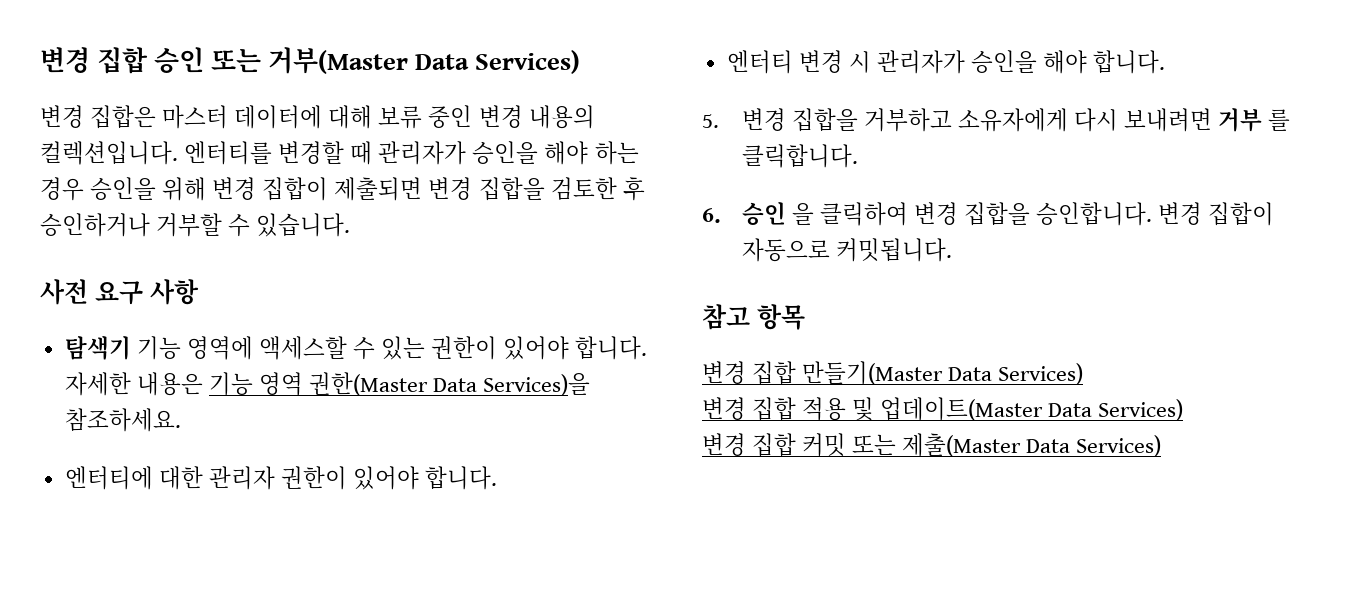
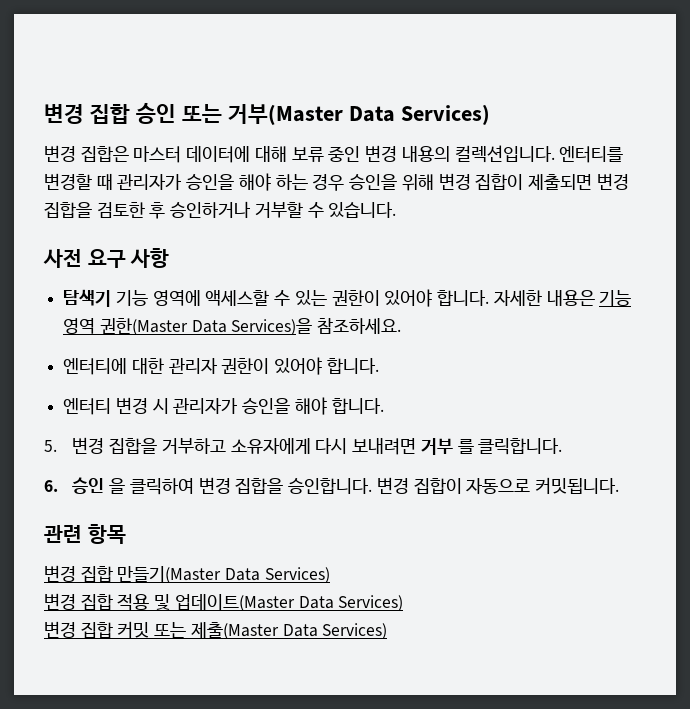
[702,304,750,330] 참고 -> [44,525,82,543] 관련

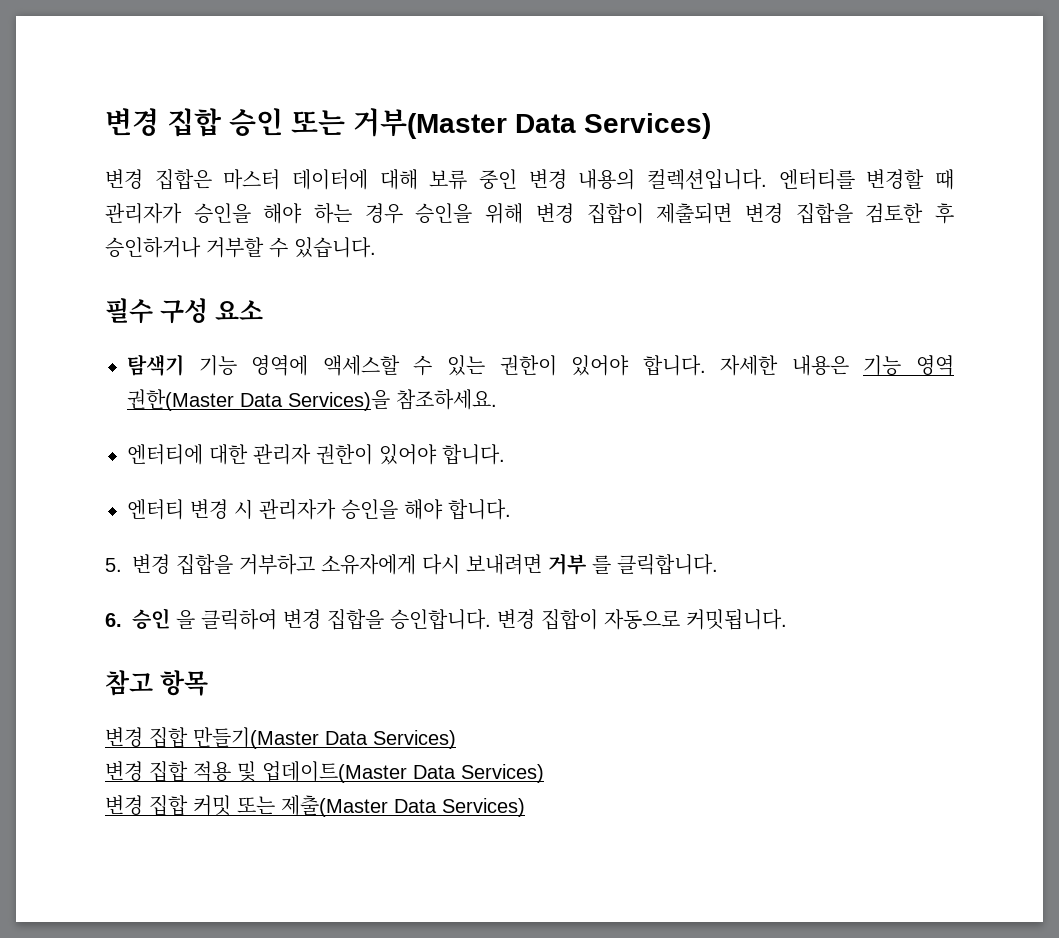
[43,248,170,268] 사전 요구 사항 -> [105,298,263,324] 필수 구성 요소
[44,525,82,543] 관련 -> [105,670,153,696] 참고

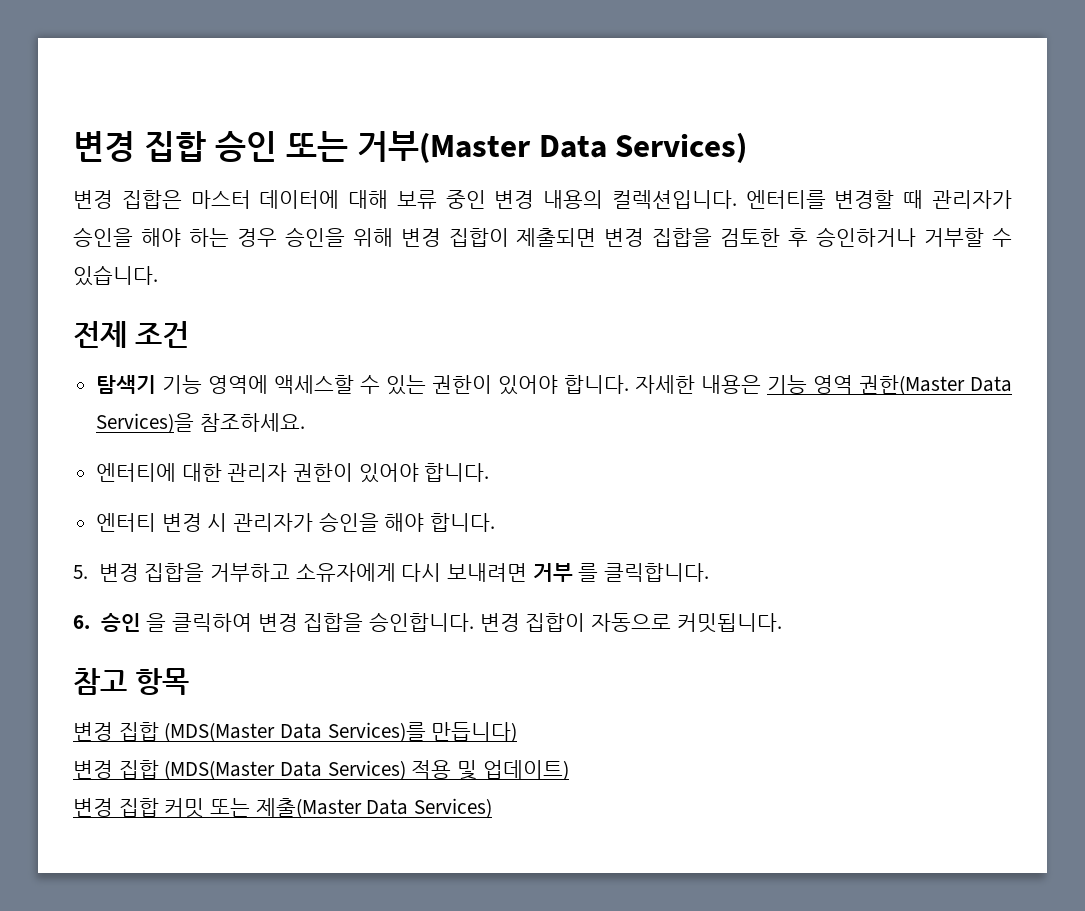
[105,298,263,324] 필수 구성 요소 -> [73,321,189,348] 전제 조건
[193,727,456,749] [105,761,544,783] 만들기(Master Data Services) // 변경 집합 적용 및 업데이트(Master Data Services) -> [164,722,518,742] [73,760,569,780] (MDS(Master Data Services)를 만듭니다) // 변경 집합 (MDS(Master Data Services) 적용 및 업데이트)

